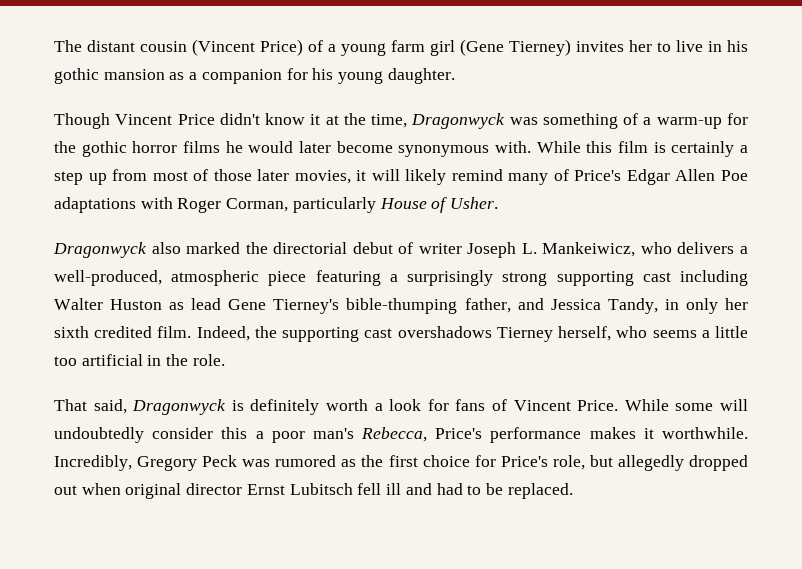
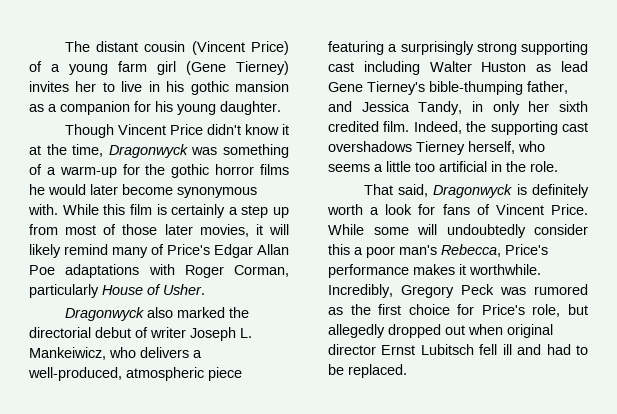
[675,169,716,181] Allen -> [257,244,289,255] Allan

